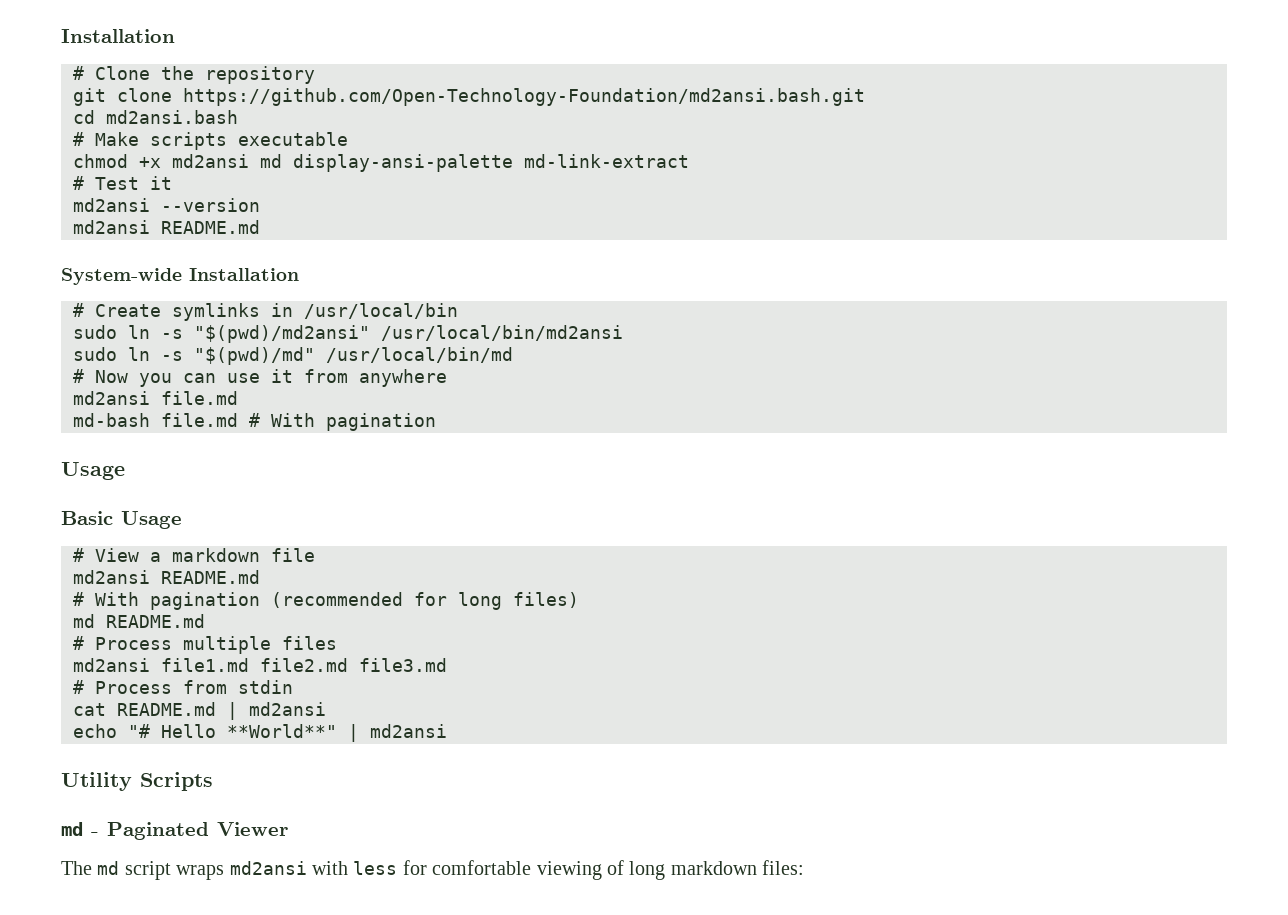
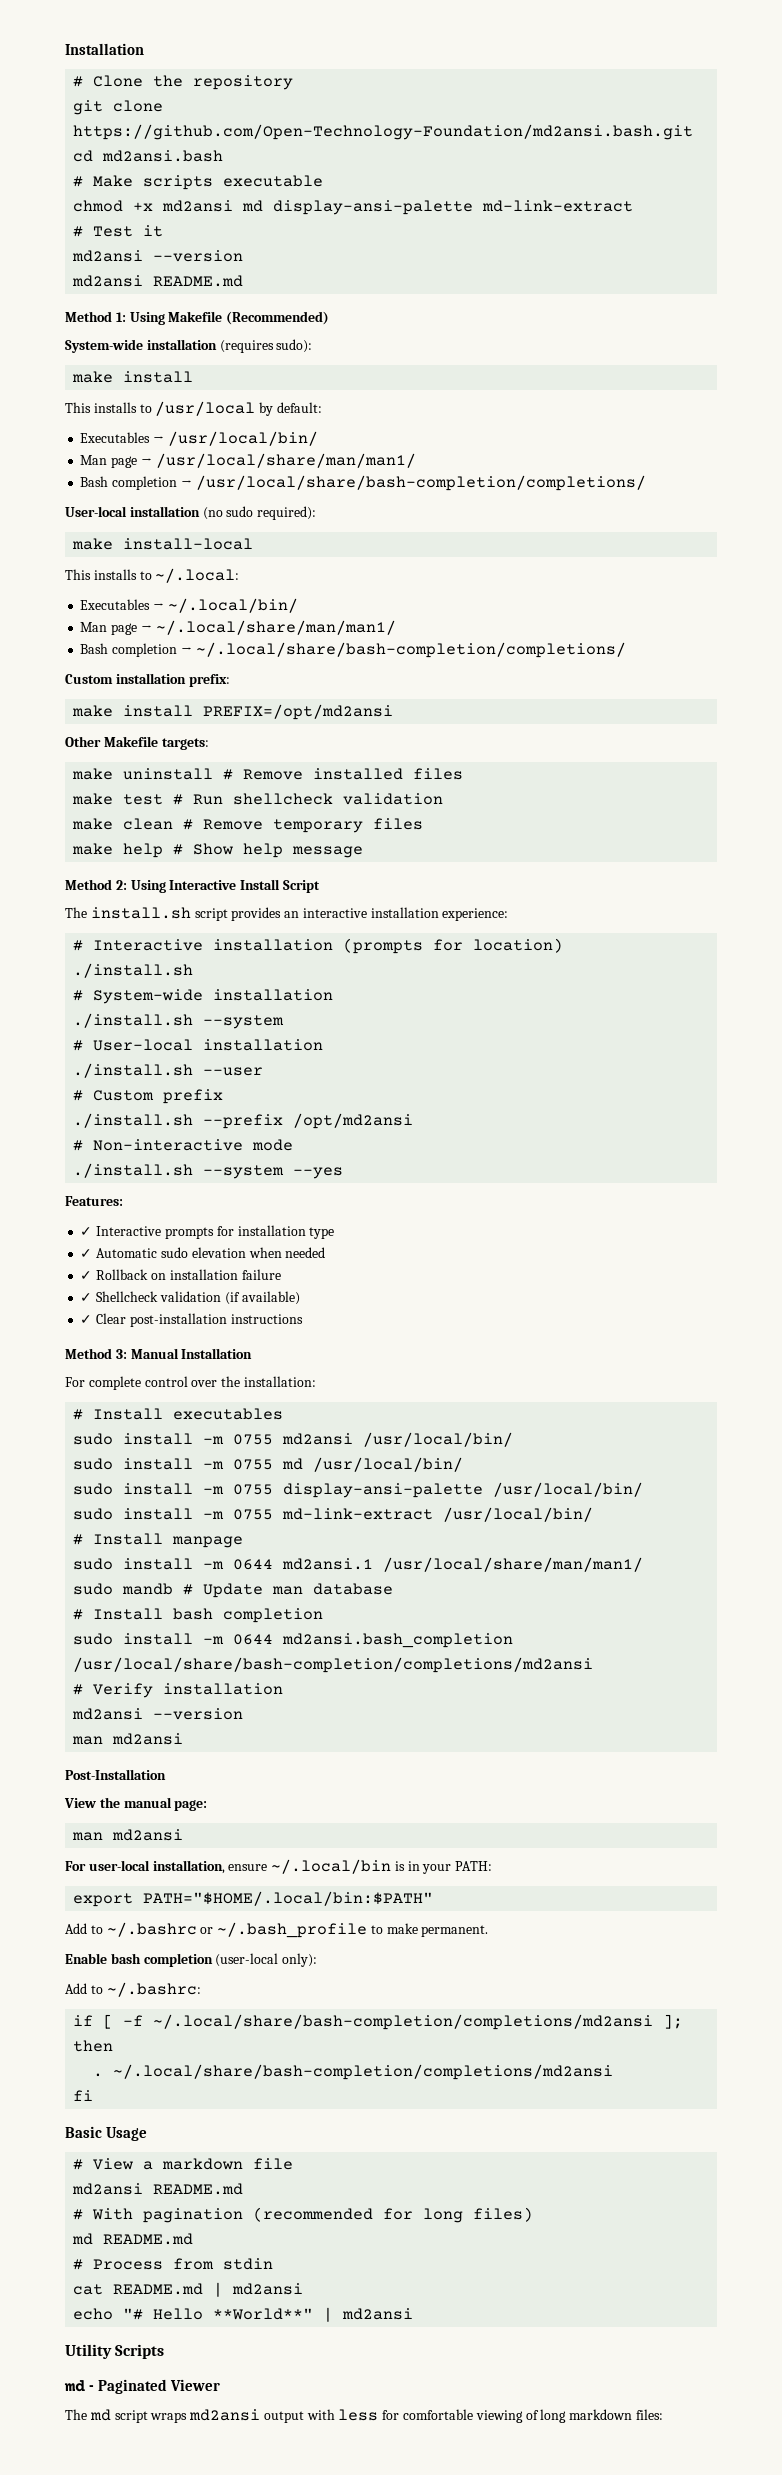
[61,268,299,285] [73,303,458,321] [73,325,623,343] [73,347,513,365] [73,369,447,387] [73,391,238,405] [73,413,436,431] [61,462,125,480] System-wide Installation // # Create symlinks in /usr/local/bin // sudo ln -s "$(pwd)/md2ansi" /usr/local/bin/md2ansi // sudo ln -s "$(pwd)/md" /usr/local/bin/md // # Now you can use it from anywhere // md2ansi file.md // md-bash file.md # With pagination // Usage -> [65,311,330,325] [65,339,313,353] [72,371,194,383] [65,401,322,416] [80,431,318,446] [80,453,416,468] [80,475,646,491] [65,506,317,520] [72,538,254,550] [65,568,240,583] [80,598,298,613] [80,620,396,635] [80,642,626,658] [65,673,230,687] [72,704,394,720] [65,736,209,750] [72,768,464,780] [72,793,444,805] [72,818,424,833] [72,843,364,858] [65,879,320,893] [65,907,509,921] [73,938,564,954] [73,963,194,978] [73,989,334,1004] [73,1013,285,1029] [73,1039,324,1051] [73,1063,264,1078] [73,1089,224,1104] [73,1113,414,1129] [73,1139,294,1151] [73,1163,344,1179] [65,1196,123,1206] [80,1225,335,1239] [80,1247,326,1258] [80,1269,281,1280] [80,1291,300,1305] [80,1313,303,1327] [65,1348,253,1359] [65,1376,316,1390] [73,1408,284,1420] [73,1432,514,1447] [73,1457,464,1472] [73,1482,644,1498] [73,1507,594,1522] [73,1533,244,1548] [73,1557,644,1572] [73,1583,394,1598] [73,1608,324,1623] [73,1633,514,1648] [73,1657,594,1673] [73,1683,284,1698] [72,1708,244,1720] [72,1733,184,1745] [65,1769,166,1780] [64,1797,208,1811] [72,1829,184,1841] [65,1859,493,1874] [73,1891,434,1907] [65,1922,489,1938] [65,1953,318,1967] [65,1982,201,1997] [73,2014,684,2030] [73,2040,114,2052] [93,2064,614,2080] [73,2090,94,2101] Method 1: Using Makefile (Recommended) // System-wide installation (requires sudo): // make install // This installs to /usr/local by default: // Executables → /usr/local/bin/ // Man page → /usr/local/share/man/man1/ // Bash completion → /usr/local/share/bash-completion/completions/ // User-local installation (no sudo required): // make install-local // This installs to ~/.local: // Executables → ~/.local/bin/ // Man page → ~/.local/share/man/man1/ // Bash completion → ~/.local/share/bash-completion/completions/ // Custom installation prefix: // make install PREFIX=/opt/md2ansi // Other Makefile targets: // make uninstall # Remove installed files // make test # Run shellcheck validation // make clean # Remove temporary files // make help # Show help message // Method 2: Using Interactive Install Script // The install.sh script provides an interactive installation experience: // # Interactive installation (prompts for location) // ./install.sh // # System-wide installation // ./install.sh --system // # User-local installation // ./install.sh --user // # Custom prefix // ./install.sh --prefix /opt/md2ansi // # Non-interactive mode // ./install.sh --system --yes // Features: // ✓ Interactive prompts for installation type // ✓ Automatic sudo elevation when needed // ✓ Rollback on installation failure // ✓ Shellcheck validation (if available) // ✓ Clear post-installation instructions // Method 3: Manual Installation // For complete control over the installation: // # Install executables // sudo install -m 0755 md2ansi /usr/local/bin/ // sudo install -m 0755 md /usr/local/bin/ // sudo install -m 0755 display-ansi-palette /usr/local/bin/ // sudo install -m 0755 md-link-extract /usr/local/bin/ // # Install manpage // sudo install -m 0644 md2ansi.1 /usr/local/share/man/man1/ // sudo mandb # Update man database // # Install bash completion // sudo install -m 0644 md2ansi.bash_completion /usr/local/share/bash-completion/completions/md2ansi // # Verify installation // md2ansi --version // man md2ansi // Post-Installation // View the manual page: // man md2ansi // For user-local installation, ensure ~/.local/bin is in your PATH: // export PATH="$HOME/.local/bin:$PATH" // Add to ~/.bashrc or ~/.bash_profile to make permanent. // Enable bash completion (user-local only): // Add to ~/.bashrc: // if [ -f ~/.local/share/bash-completion/completions/md2ansi ]; then // . ~/.local/share/bash-completion/completions/md2ansi // fi
[73,636,337,654] [73,658,447,672] // # Process multiple files // md2ansi file1.md file2.md file3.md -> (194, 2239) none
(307, 868) none -> [263,2411,304,2423] output

